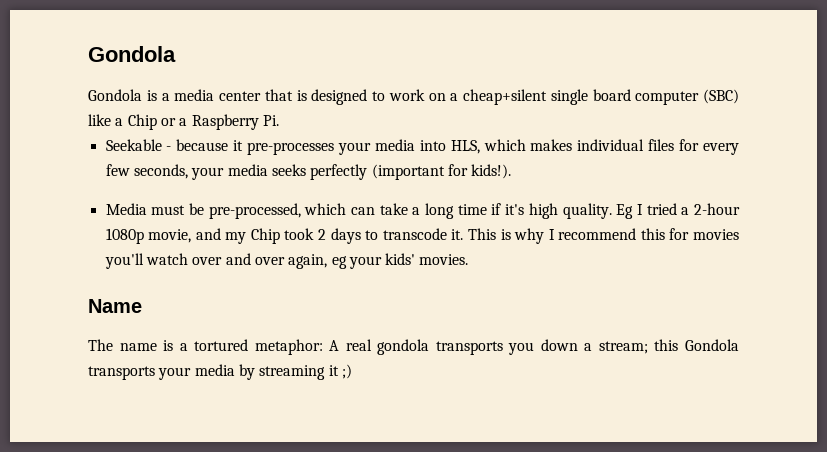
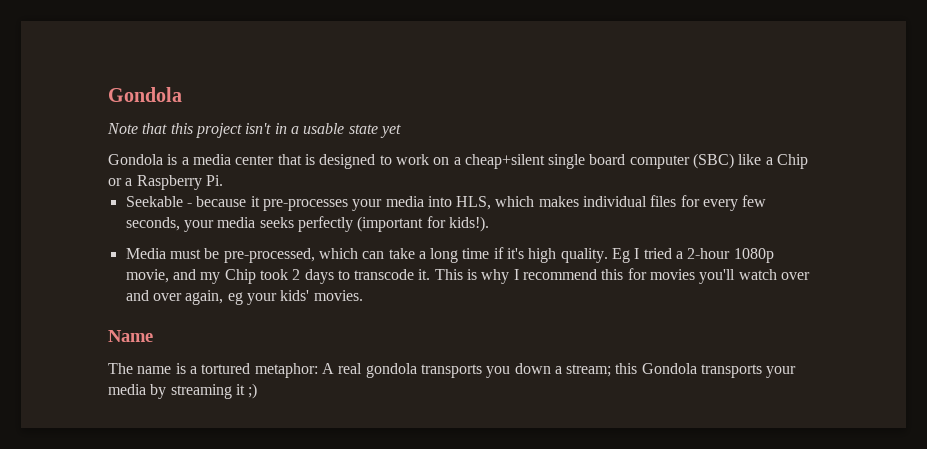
[88,46,176,62] Gondola -> [108,87,182,102] [107,123,401,138] Gondola // Note that this project isn't in a usable state yet

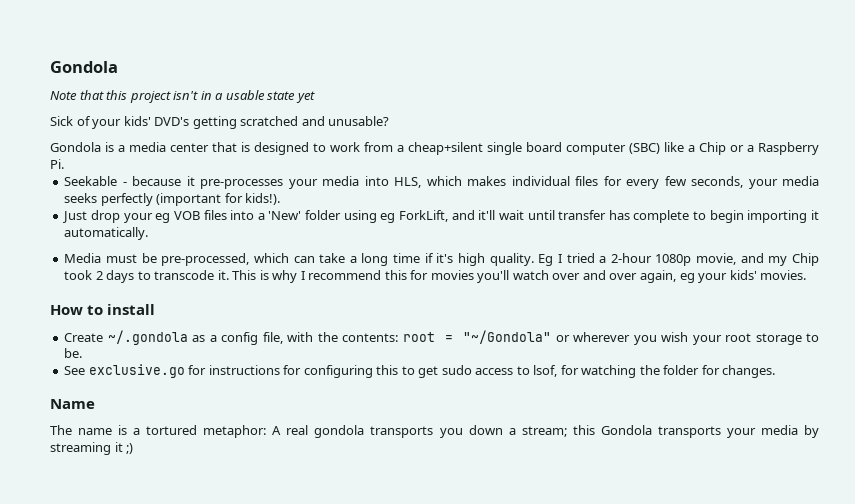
(401, 131) none -> [50,116,390,129] // Sick of your kids' DVD's getting scratched and unusable?
[433,157,450,165] on -> [364,142,393,152] from
(489, 224) none -> [62,210,819,223] [64,227,149,240] // Just drop your eg VOB files into a 'New' folder using eg ForkLift, and it'll wait until transfer has complete to begin importing it automatically.
(363, 295) none -> [50,304,156,315] [64,330,819,345] [64,348,83,358] [64,364,776,378] // How to install // Create ~/.gondola as a config file, with the contents: root = "~/Gondola" or wherever you wish your root storage to be. // See exclusive.go for instructions for configuring this to get sudo access to lsof, for watching the folder for changes.

